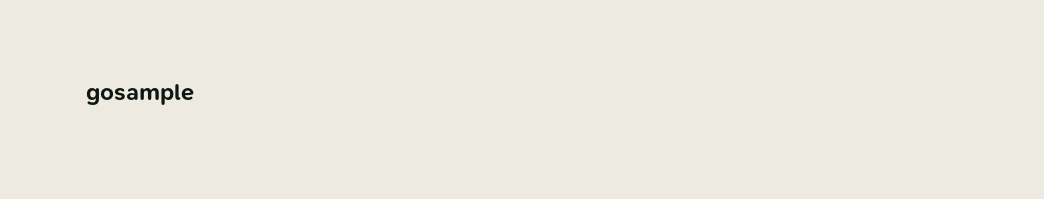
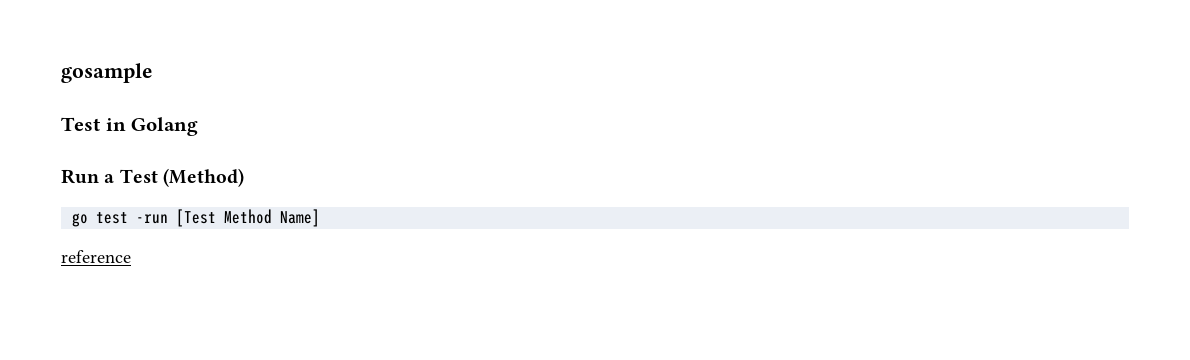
(194, 94) none -> [61,117,199,136] [61,168,244,187] [72,209,321,227] [61,250,131,263] // Test in Golang // Run a Test (Method) // go test -run [Test Method Name] // reference

